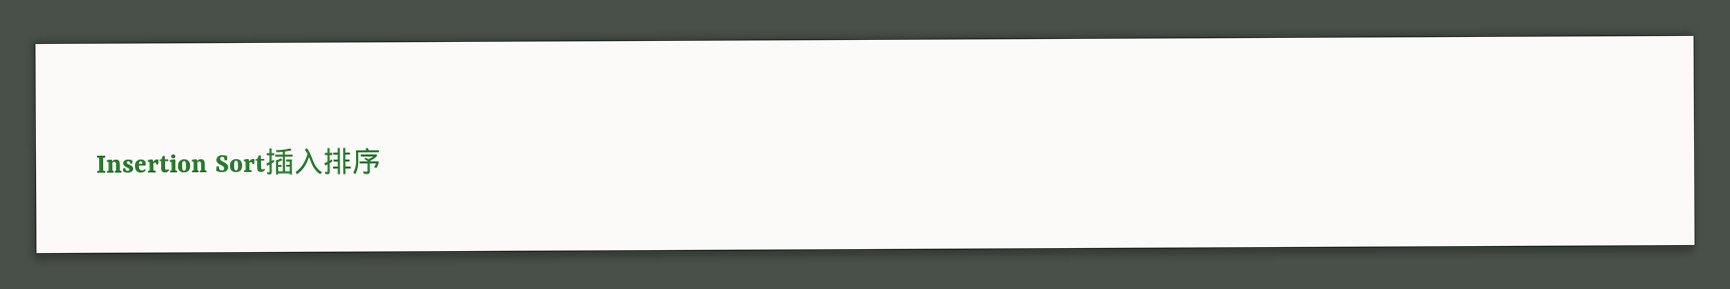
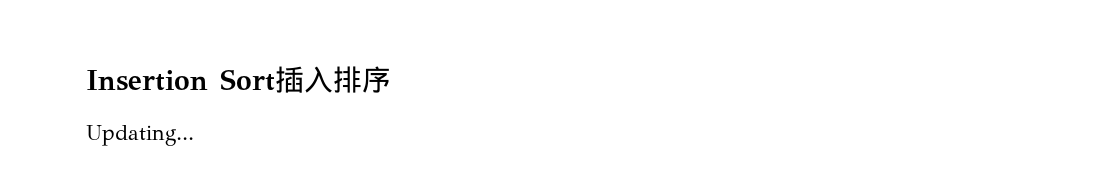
(382, 161) none -> [86,125,194,146] // Updating...

